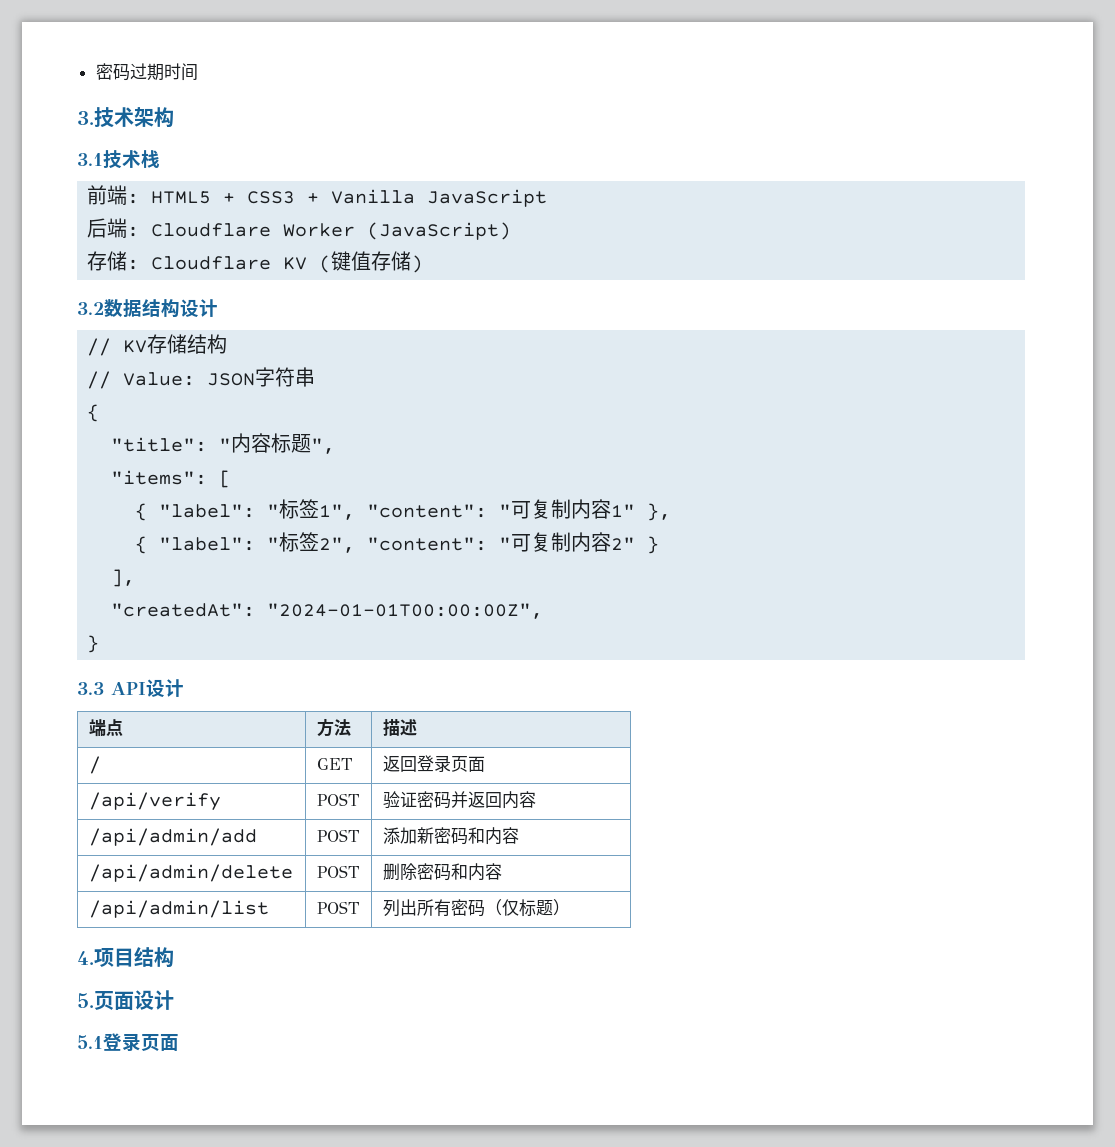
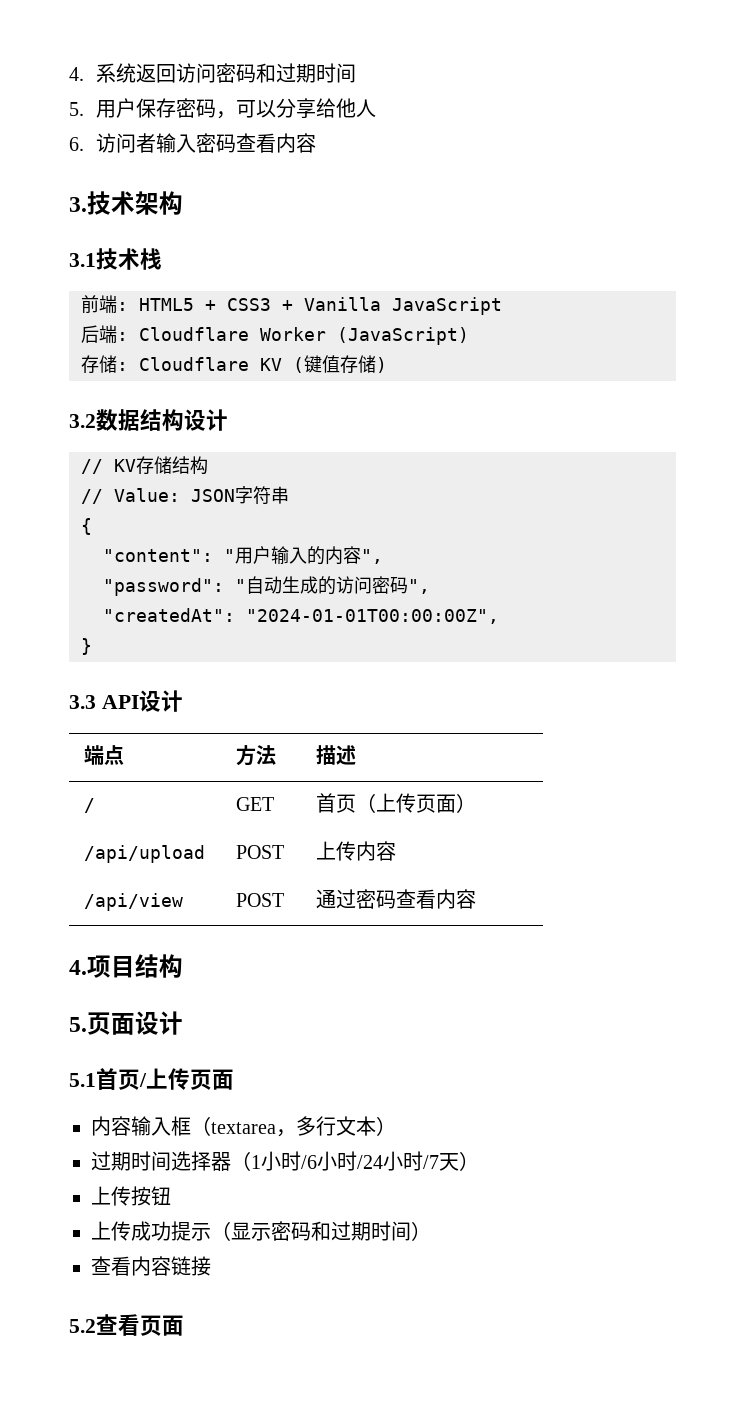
[95,63,198,81] 密码过期时间 -> [69,63,356,83] [69,98,376,119] [69,133,316,153] 4.系统返回访问密码和过期时间 // 5.用户保存密码，可以分享给他人 // 6.访问者输入密码查看内容
[111,433,336,454] [111,470,232,488] [135,499,672,521] [135,532,660,554] [111,569,136,587] "title": "内容标题", // "items": [ // { "label": "标签1", "content": "可复制内容1" }, // { "label": "标签2", "content": "可复制内容2" } // ], -> [103,546,383,565] [103,576,430,596] "content": "用户输入的内容", // "password": "自动生成的访问密码",
[382,755,485,772] [88,792,221,811] [316,793,359,806] [382,791,536,809] [88,828,257,846] [316,829,359,842] [382,827,519,845] [88,864,293,882] [316,865,359,878] [382,863,502,881] [88,900,269,918] [316,901,359,914] [382,899,570,917] 返回登录页面 // /api/verify | POST | 验证密码并返回内容 // /api/admin/add | POST | 添加新密码和内容 // /api/admin/delete | POST | 删除密码和内容 // /api/admin/list | POST | 列出所有密码（仅标题） -> [316,793,477,813] [84,845,206,863] [236,845,285,859] [316,841,397,861] [84,893,184,911] [236,893,285,907] [316,889,477,909] 首页（上传页面） // /api/upload | POST | 上传内容 // /api/view | POST | 通过密码查看内容
[103,1033,141,1052] 登录 -> [96,1068,234,1090] [91,1116,396,1137] [91,1151,479,1171] [91,1186,171,1206] [91,1221,431,1241] [91,1256,211,1276] [69,1314,140,1336] 首页/上传页面 // 内容输入框（textarea，多行文本） // 过期时间选择器（1小时/6小时/24小时/7天） // 上传按钮 // 上传成功提示（显示密码和过期时间） // 查看内容链接 // 5.2查看

